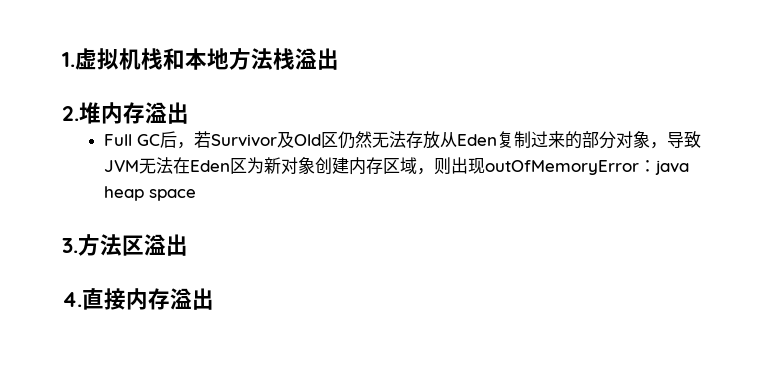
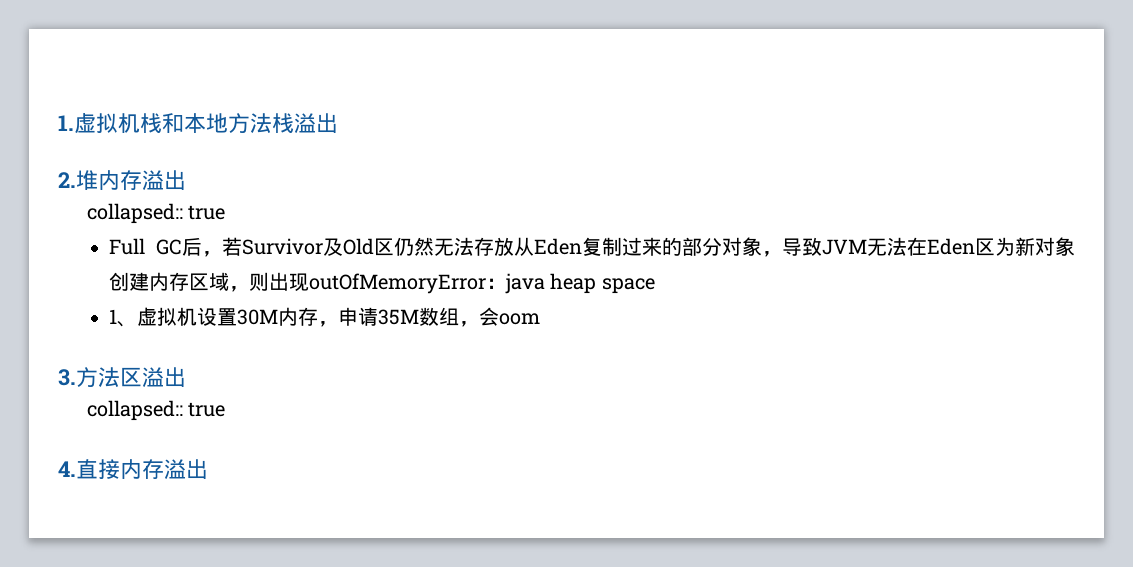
(189, 113) none -> [86,203,226,224] // collapsed:: true
(196, 195) none -> [108,307,540,327] // 1、虚拟机设置30M内存，申请35M数组，会oom
(188, 245) none -> [86,400,226,421] // collapsed:: true

